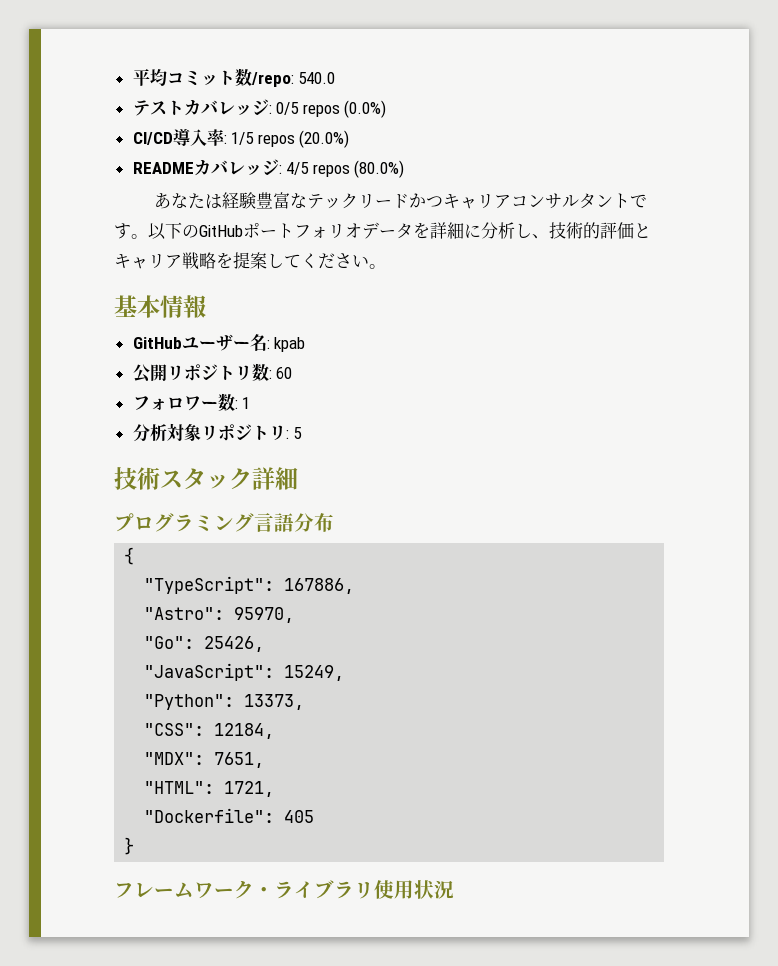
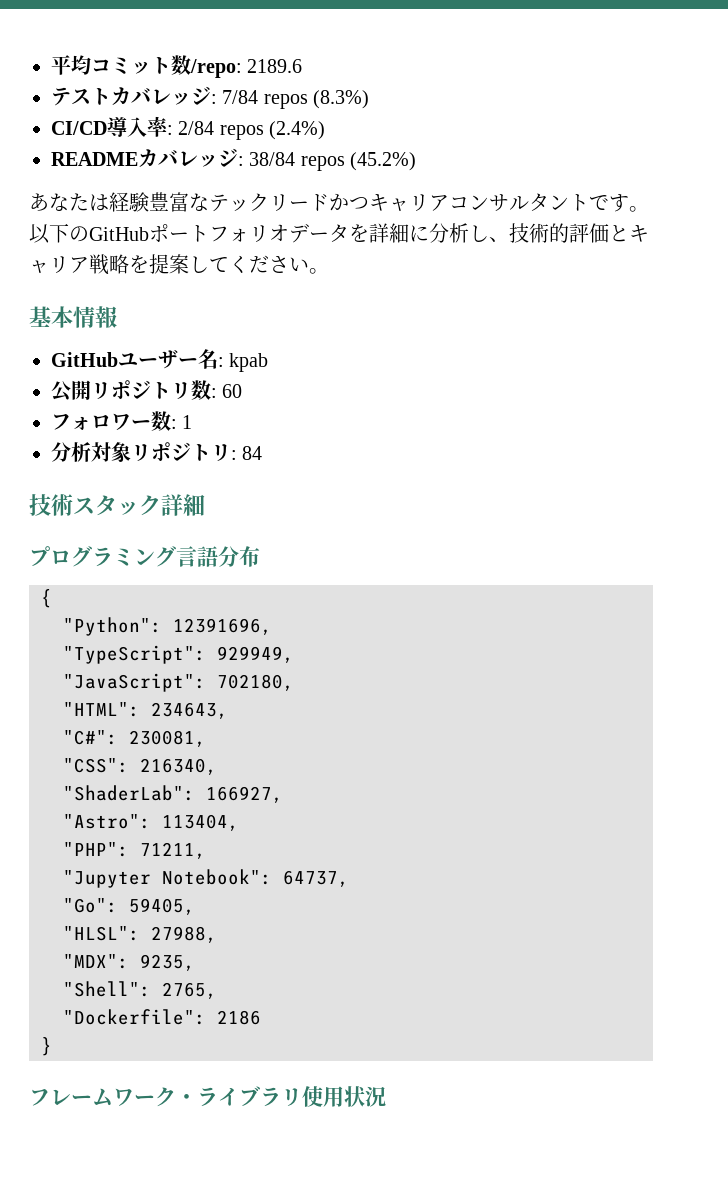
[298,72,336,84] 540.0 -> [247,59,303,73] 2189.6
[276,100,387,118] 0/5 repos (0.0%) -> [222,90,370,109] 7/84 repos (8.3%)
[231,130,350,148] 1/5 repos (20.0%) -> [178,121,326,140] 2/84 repos (2.4%)
[286,160,405,178] 4/5 repos (80.0%) -> [249,152,417,171] 38/84 repos (45.2%)
[293,427,303,439] 5 -> [242,446,263,460] 84
(135, 556) none -> [63,617,272,636] // "Python": 12391696,
[284,578,355,594] [144,607,295,623] [144,636,265,652] [144,663,345,681] [144,694,305,710] [144,723,275,739] [144,752,265,768] [144,781,275,797] 167886, // "Astro": 95970, // "Go": 25426, // "JavaScript": 15249, // "Python": 13373, // "CSS": 12184, // "MDX": 7651, // "HTML": 1721, -> [217,646,294,663] [63,673,294,692] [63,702,228,719] [63,730,206,747] [63,758,217,775] [63,785,283,803] [63,814,239,831] [63,842,206,859] [63,869,349,888] [63,898,195,915] [63,926,217,943] [63,954,195,971] [63,981,217,999] 929949, // "JavaScript": 702180, // "HTML": 234643, // "C#": 230081, // "CSS": 216340, // "ShaderLab": 166927, // "Astro": 113404, // "PHP": 71211, // "Jupyter Notebook": 64737, // "Go": 59405, // "HLSL": 27988, // "MDX": 9235, // "Shell": 2765,
[284,810,315,823] 405 -> [217,1010,261,1025] 2186

